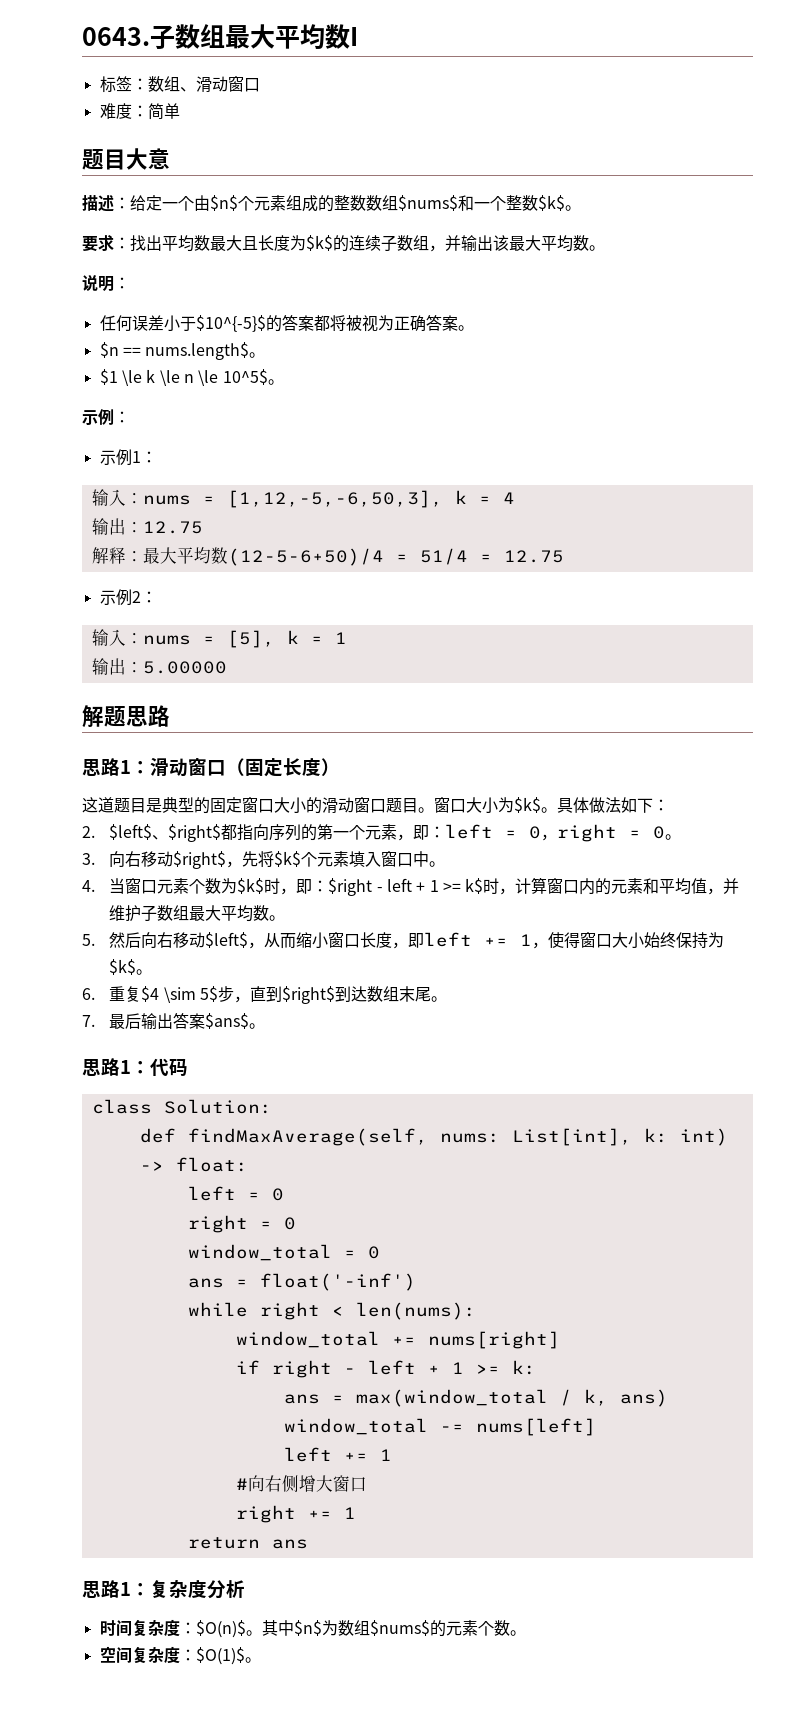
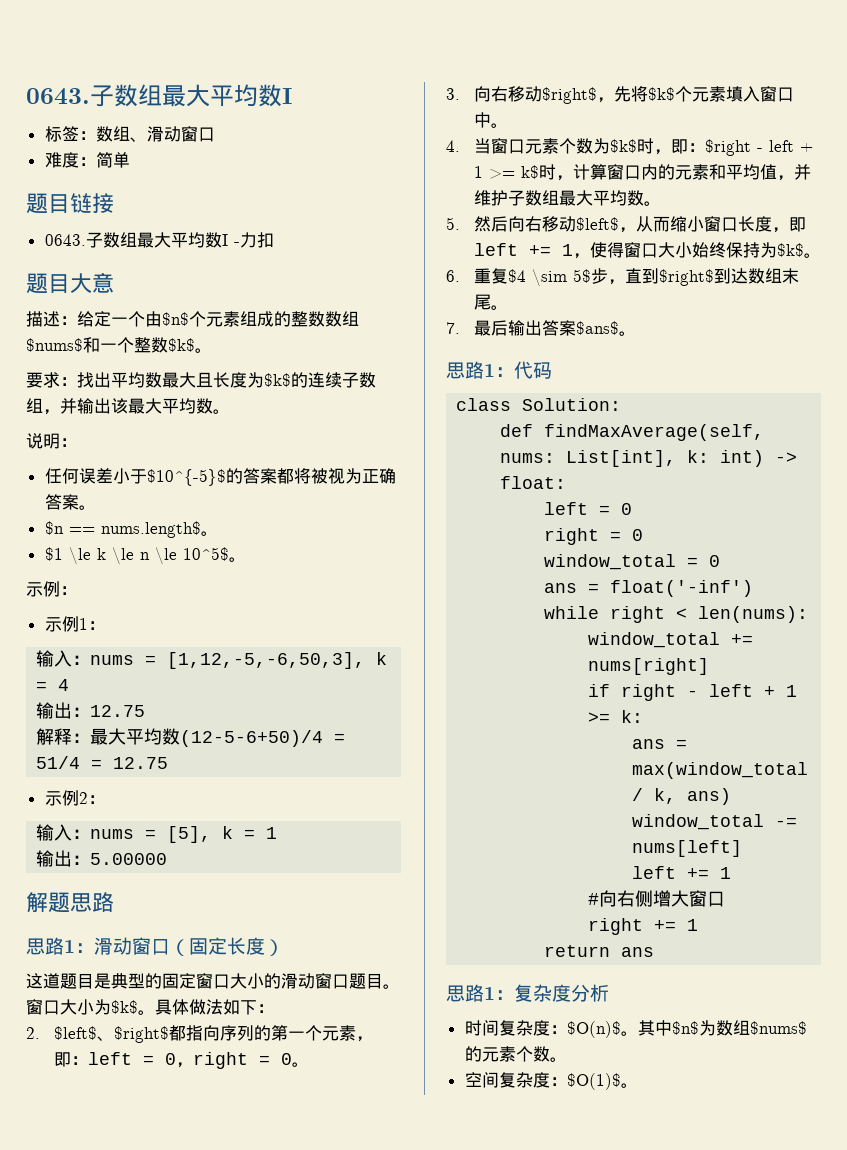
(180, 111) none -> [26,193,114,214] [44,232,274,248] // 题目链接 // 0643.子数组最大平均数I -力扣

